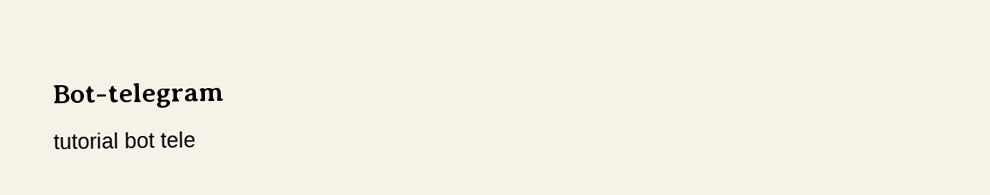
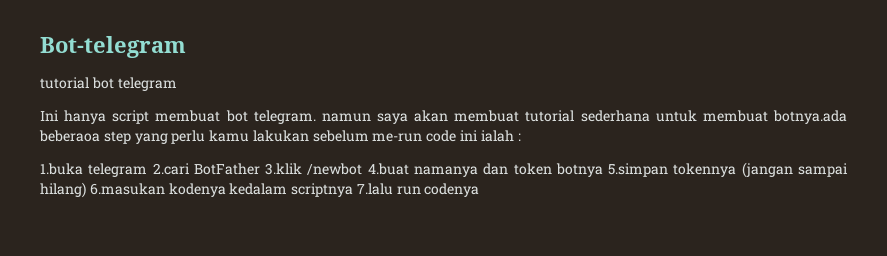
[160,131,196,148] tele -> [117,77,177,91] [40,110,847,124] [39,130,521,144] [40,162,849,178] [40,182,480,198] telegram // Ini hanya script membuat bot telegram. namun saya akan membuat tutorial sederhana untuk membuat botnya.ada beberaoa step yang perlu kamu lakukan sebelum me-run code ini ialah : // 1.buka telegram 2.cari BotFather 3.klik /newbot 4.buat namanya dan token botnya 5.simpan tokennya (jangan sampai hilang) 6.masukan kodenya kedalam scriptnya 7.lalu run codenya

